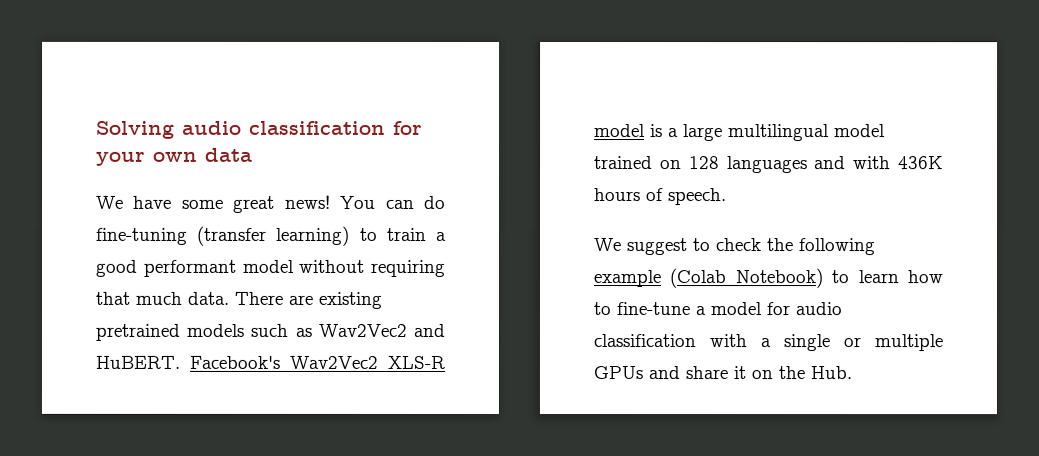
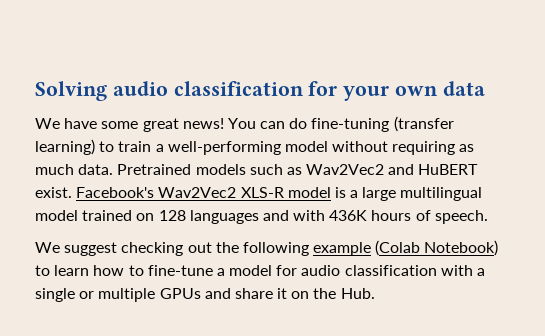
[95,259,236,277] good performant -> [167,141,281,155] well-performing
[95,291,130,305] that -> [459,144,475,152] as
[234,291,382,309] [95,323,180,341] There are existing pretrained -> [117,164,192,175] Pretrained
[95,355,180,369] HuBERT. -> [418,164,479,175] [35,187,72,198] HuBERT exist.
[692,238,761,252] to check -> [121,242,212,256] checking out

